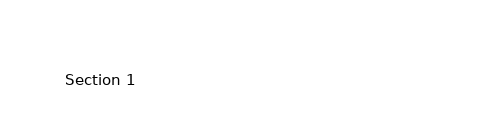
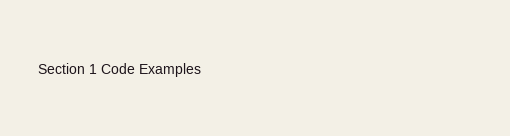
(136, 79) none -> [101,63,201,77] Code Examples

